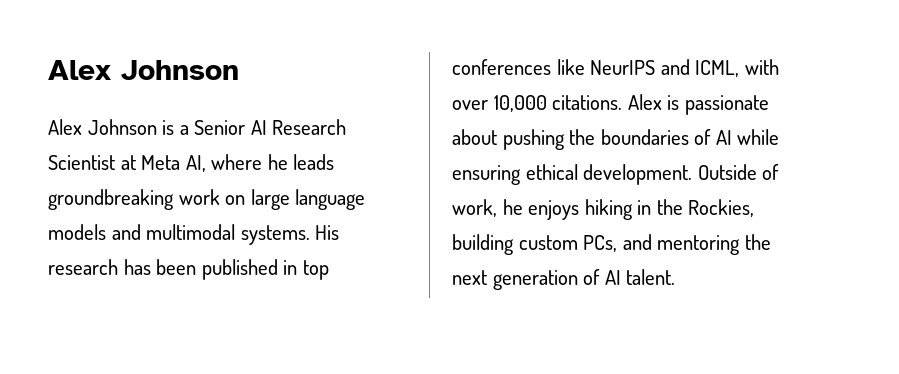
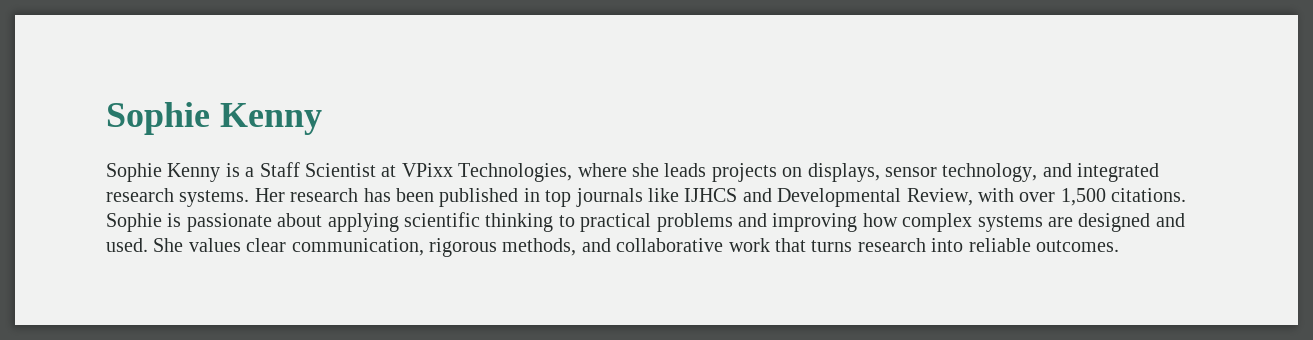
[48,60,239,80] [48,119,347,135] [48,154,335,172] [48,189,366,210] [48,224,340,245] Alex Johnson // Alex Johnson is a Senior AI Research Scientist at Meta AI, where he leads groundbreaking work on large language models and multimodal systems. His -> [106,102,322,135] [106,162,1160,182] [106,188,285,207] Sophie Kenny // Sophie Kenny is a Staff Scientist at VPixx Technologies, where she leads projects on displays, sensor technology, and integrated research systems. Her
[452,59,779,77] [452,94,769,115] [452,129,780,150] [452,164,780,185] [452,199,755,220] [452,234,771,255] [452,269,676,290] conferences like NeurIPS and ICML, with over 10,000 citations. Alex is passionate about pushing the boundaries of AI while ensuring ethical development. Outside of work, he enjoys hiking in the Rockies, building custom PCs, and mentoring the next generation of AI talent. -> [575,188,1187,207] [106,212,1185,232] [106,238,1119,257] journals like IJHCS and Developmental Review, with over 1,500 citations. Sophie is passionate about applying scientific thinking to practical problems and improving how complex systems are designed and used. She values clear communication, rigorous methods, and collaborative work that turns research into reliable outcomes.

